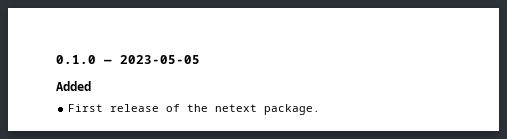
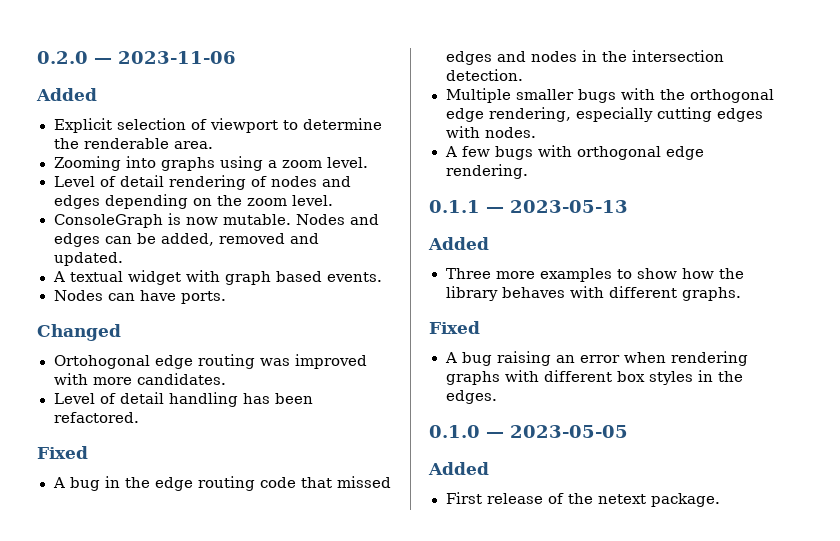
(56, 59) none -> [37,51,236,64] [36,88,97,101] [53,118,382,133] [53,138,213,149] [53,156,368,171] [53,175,351,190] [53,194,333,209] [53,213,379,228] [53,233,319,247] [53,252,123,266] [52,270,382,285] [53,290,226,304] [37,324,121,341] [53,354,367,369] [53,373,226,385] [53,392,313,407] [53,412,139,423] [37,446,88,459] [52,476,391,491] [445,50,724,65] [445,69,523,81] [445,88,774,103] [445,107,763,122] [445,126,536,138] [444,145,704,160] [445,164,528,179] [429,200,628,213] [428,237,489,250] [445,268,744,282] [445,286,741,301] [429,321,480,334] [444,351,748,366] [445,370,743,385] [445,390,497,404] 0.2.0 — 2023-11-06 // Added // Explicit selection of viewport to determine the renderable area. // Zooming into graphs using a zoom level. // Level of detail rendering of nodes and edges depending on the zoom level. // ConsoleGraph is now mutable. Nodes and edges can be added, removed and updated. // A textual widget with graph based events. // Nodes can have ports. // Changed // Ortohogonal edge routing was improved with more candidates. // Level of detail handling has been refactored. // Fixed // A bug in the edge routing code that missed edges and nodes in the intersection detection. // Multiple smaller bugs with the orthogonal edge rendering, especially cutting edges with nodes. // A few bugs with orthogonal edge rendering. // 0.1.1 — 2023-05-13 // Added // Three more examples to show how the library behaves with different graphs. // Fixed // A bug raising an error when rendering graphs with different box styles in the edges. //

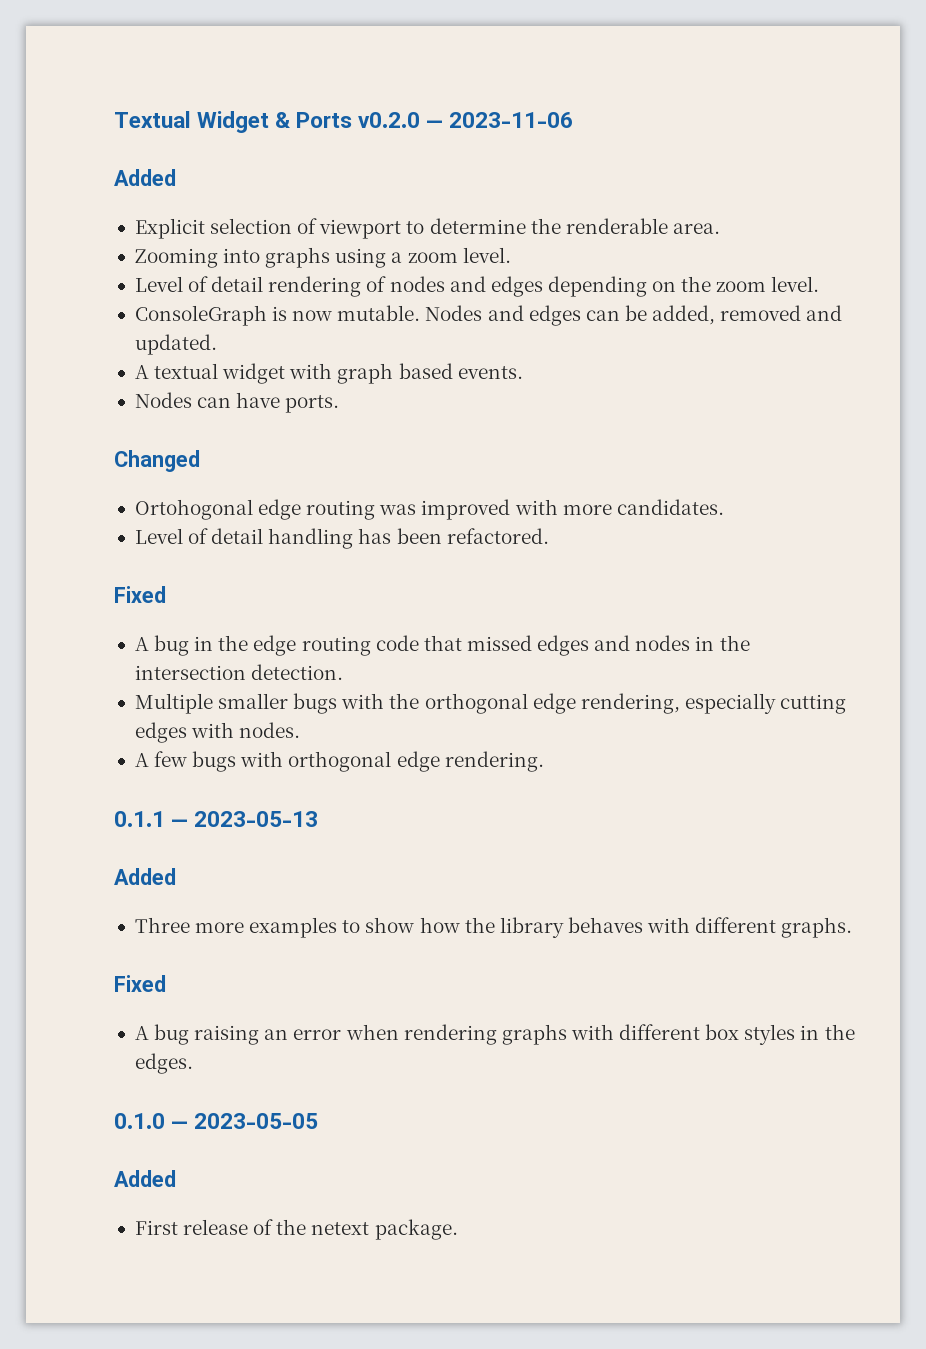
[37,51,88,64] 0.2.0 -> [114,111,421,133] Textual Widget & Ports v0.2.0

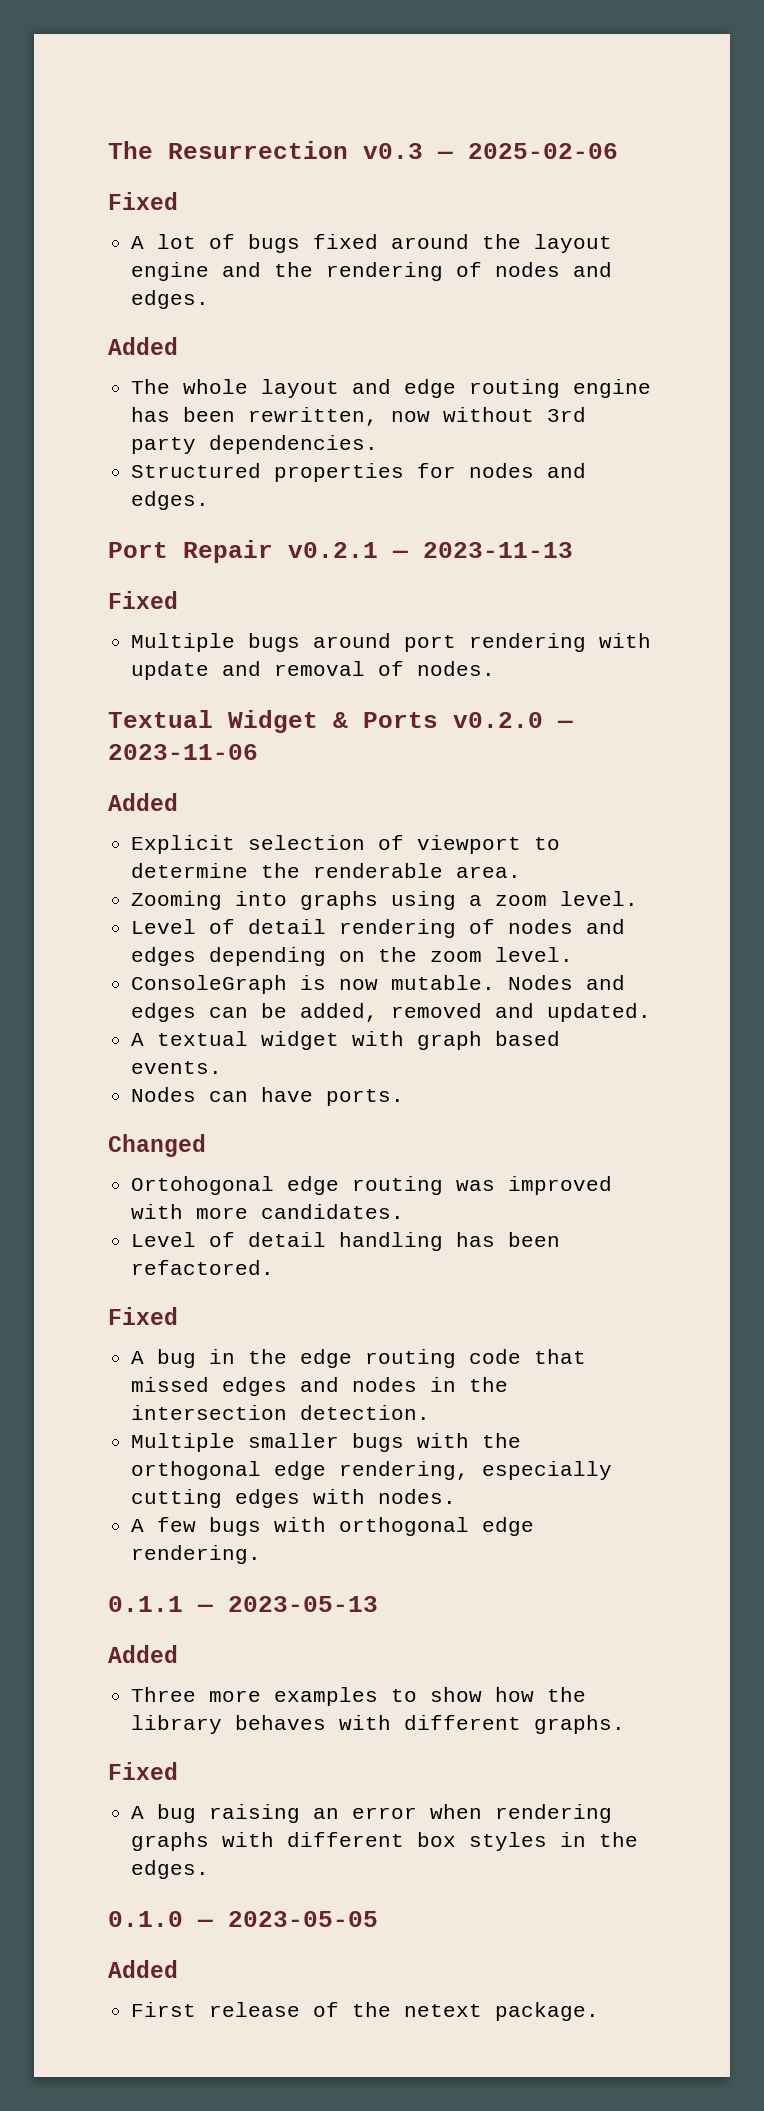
(114, 119) none -> [108,141,618,159] [108,192,178,210] [131,234,613,253] [131,262,613,281] [131,290,210,309] [108,337,178,355] [131,379,652,398] [131,407,587,426] [131,435,379,454] [131,463,587,482] [131,491,210,510] [108,540,573,563] [108,591,178,609] [131,633,652,652] [131,661,496,680] The Resurrection v0.3 — 2025-02-06 // Fixed // A lot of bugs fixed around the layout engine and the rendering of nodes and edges. // Added // The whole layout and edge routing engine has been rewritten, now without 3rd party dependencies. // Structured properties for nodes and edges. // Port Repair v0.2.1 — 2023-11-13 // Fixed // Multiple bugs around port rendering with update and removal of nodes. //

